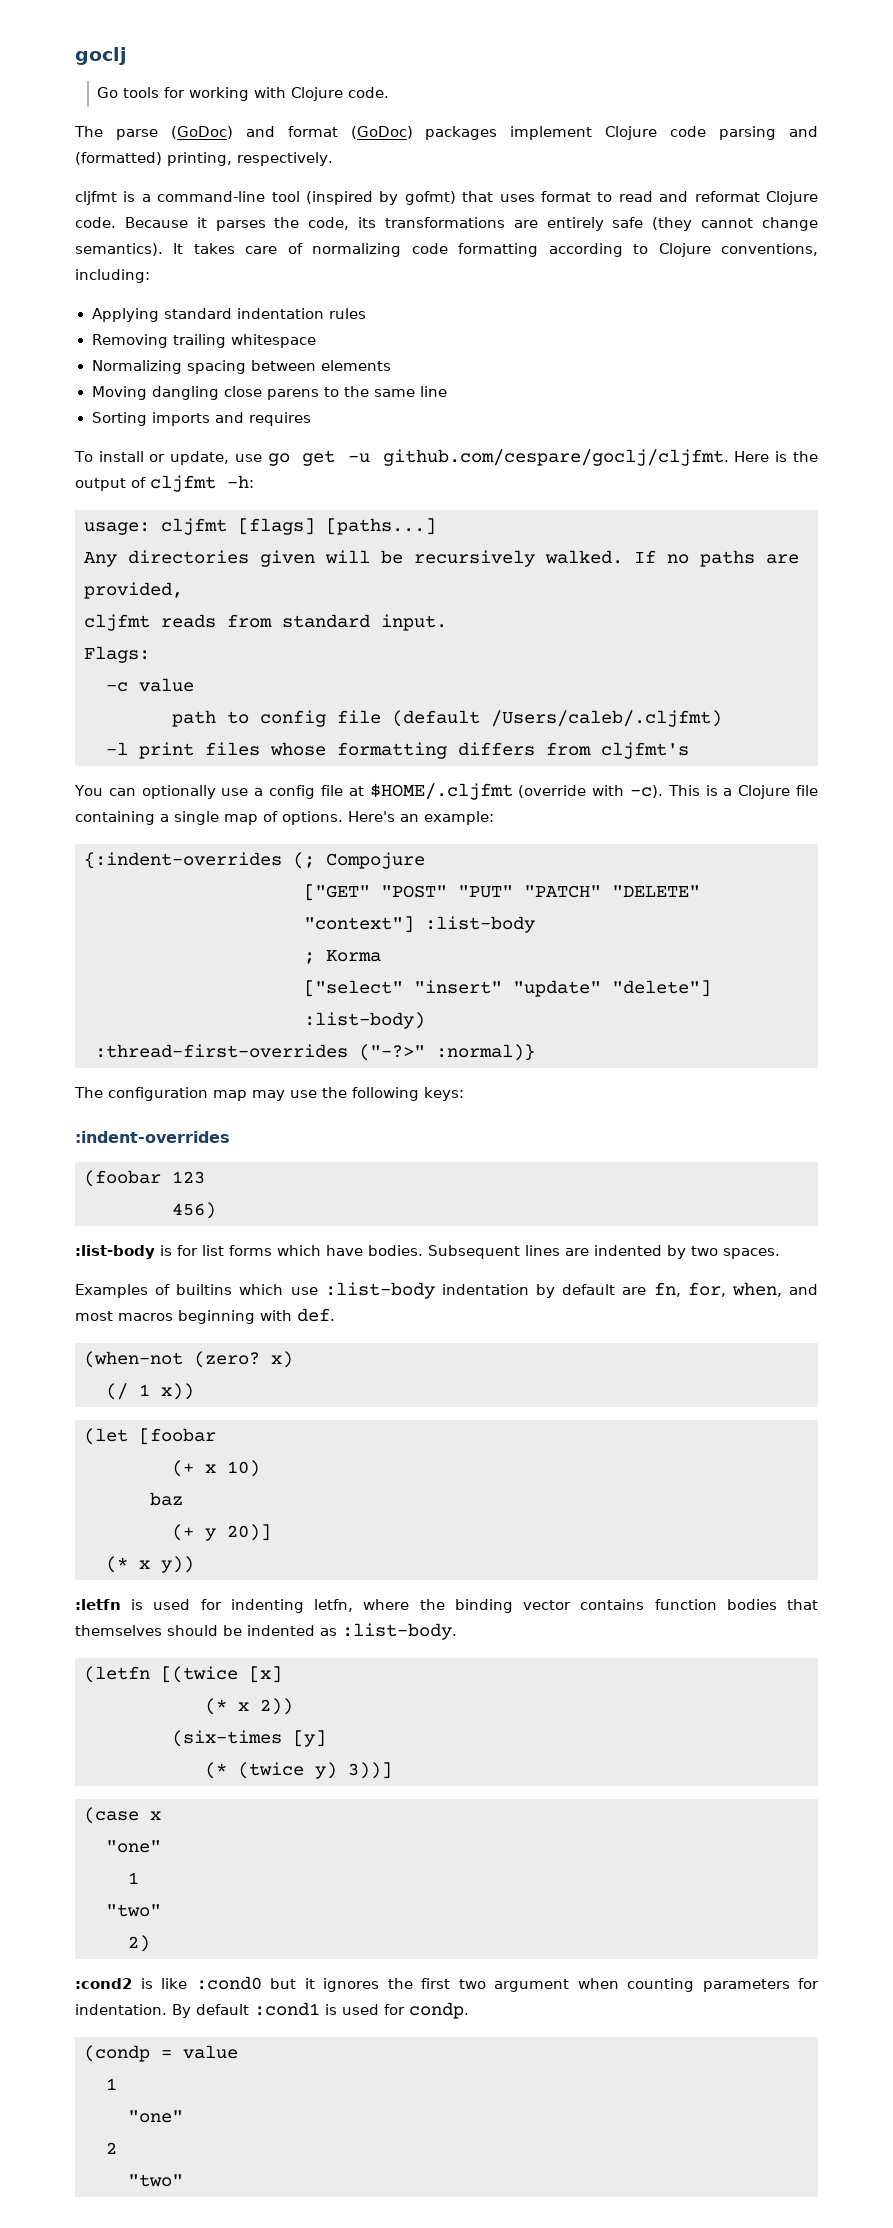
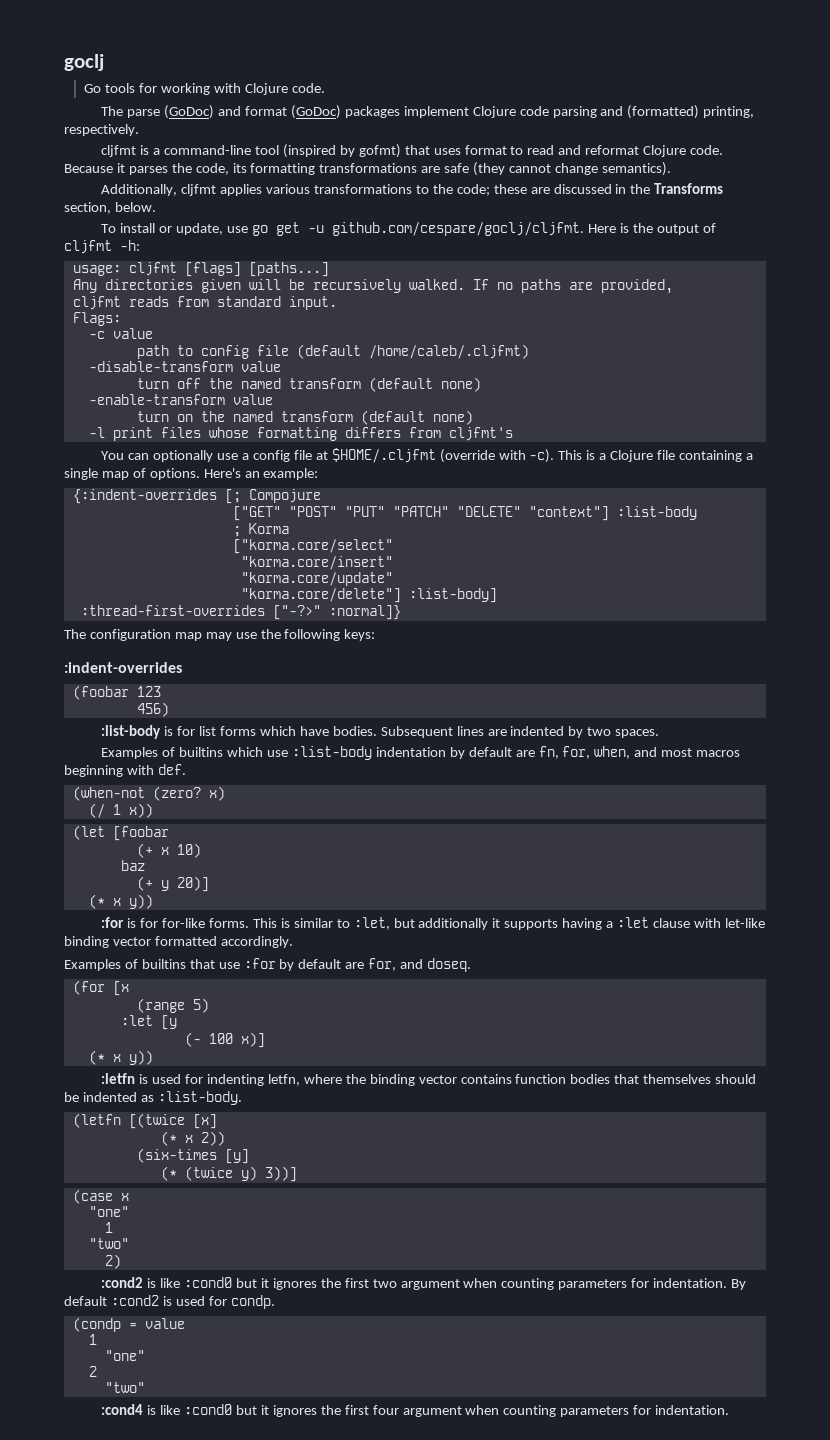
(377, 222) none -> [250,163,316,175] formatting
[546,217,604,231] entirely -> (441, 169) none
[173,243,818,257] [75,269,150,283] [91,308,366,322] [91,334,316,348] [91,360,391,374] [91,386,447,400] [91,412,311,426] It takes care of normalizing code formatting according to Clojure conventions, including: // Applying standard indentation rules // Removing trailing whitespace // Normalizing spacing between elements // Moving dangling close parens to the same line // Sorting imports and requires -> [101,183,724,196] [64,202,156,214] // Additionally, cljfmt applies various transformations to the code; these are discussed in the Transforms section, below.
[491,710,722,727] /Users/caleb/.cljfmt) -> [368,344,529,359] [88,361,281,372] [136,377,481,392] [88,394,273,405] [136,410,473,425] /home/caleb/.cljfmt) // -disable-transform value // turn off the named transform (default none) // -enable-transform value // turn on the named transform (default none)
[293,852,315,869] (; -> [224,489,241,504] [;
[304,980,711,997] [304,1012,425,1029] ["select" "insert" "update" "delete"] :list-body) -> [232,539,393,554] [240,556,393,570] [240,572,393,586] [240,588,497,603] ["korma.core/select" // "korma.core/insert" // "korma.core/update" // "korma.core/delete"] :list-body]
[359,1044,535,1061] ("-?>" :normal)} -> [272,605,401,620] ["-?>" :normal]}
(194, 1564) none -> [101,917,765,930] [64,936,293,948] [64,958,472,972] [72,980,129,996] [136,998,209,1013] [120,1015,177,1030] [184,1032,265,1048] [88,1050,153,1065] // :for is for for-like forms. This is similar to :let, but additionally it supports having a :let clause with let-like binding vector formatted accordingly. // Examples of builtins that use :for by default are for, and doseq. // (for [x // (range 5) // :let [y // (- 100 x)] // (* x y))
[254,2002,320,2016] :cond1 -> [110,1295,159,1306] :cond2
(183, 2180) none -> [101,1404,730,1417] // :cond4 is like :cond0 but it ignores the first four argument when counting parameters for indentation.

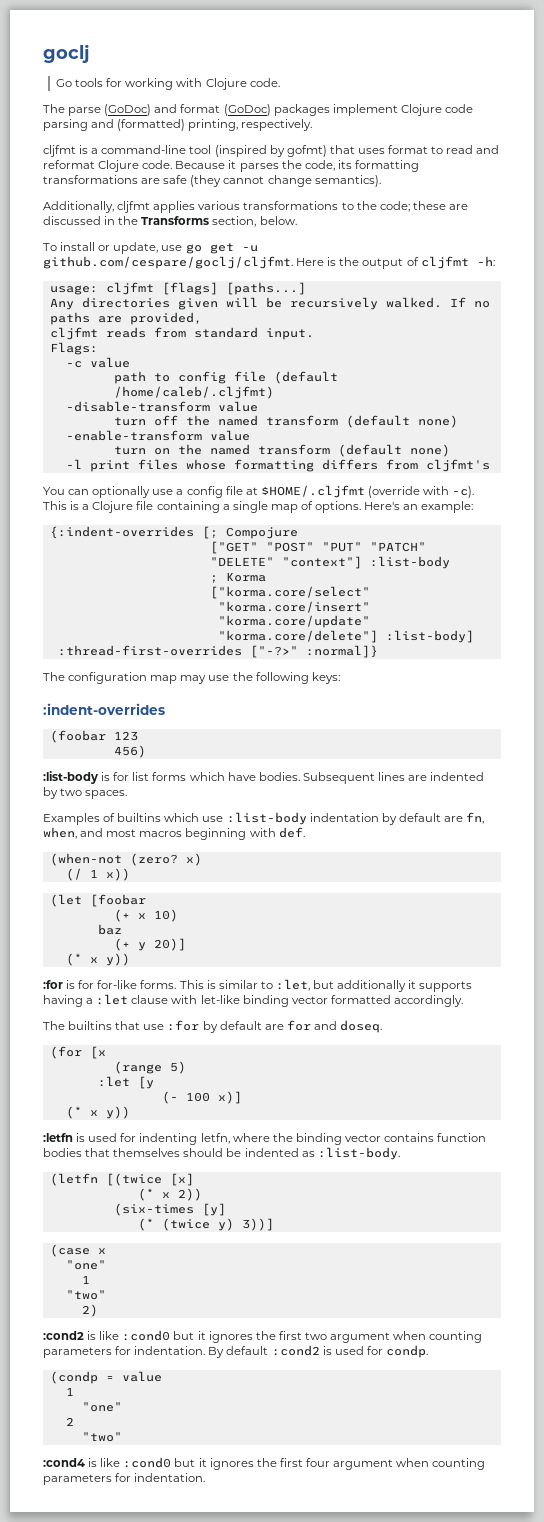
[562,746,591,759] for, -> (485, 818) none
[64,959,138,971] Examples of -> [43,1021,65,1030] The
[368,958,397,971] for, -> [286,1020,311,1031] for

